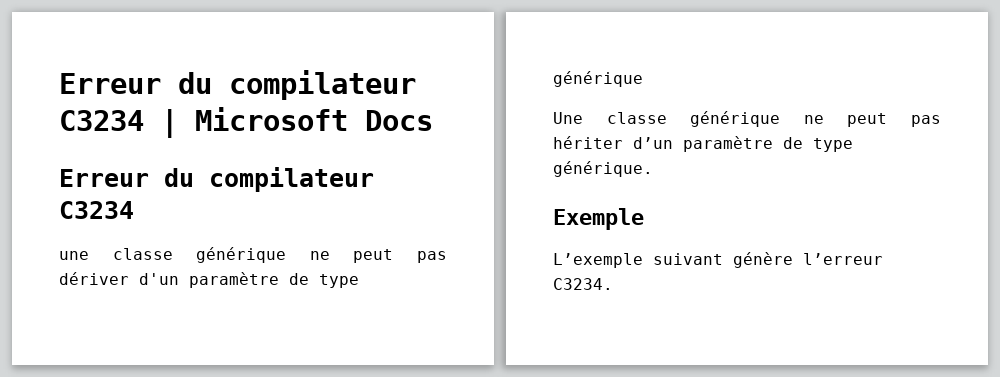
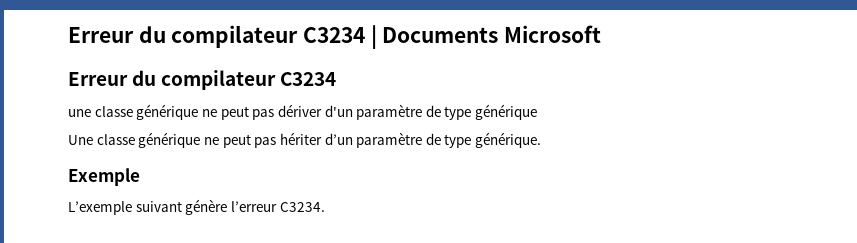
(178, 123) none -> [382,27,499,43] Documents
[365,110,433,131] Docs -> (602, 34) none

